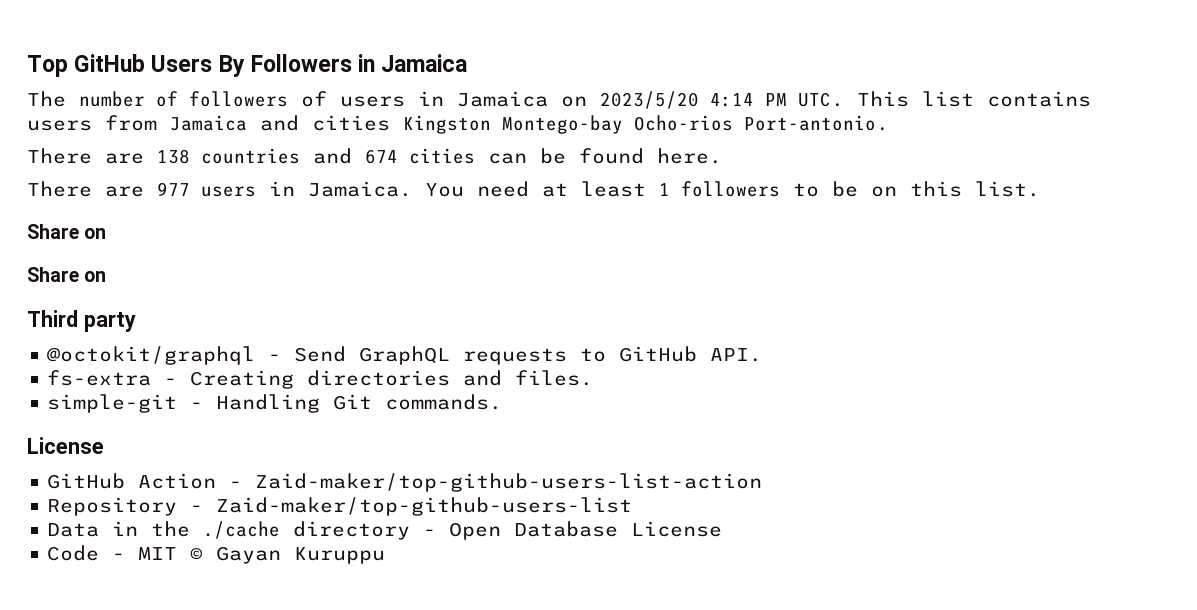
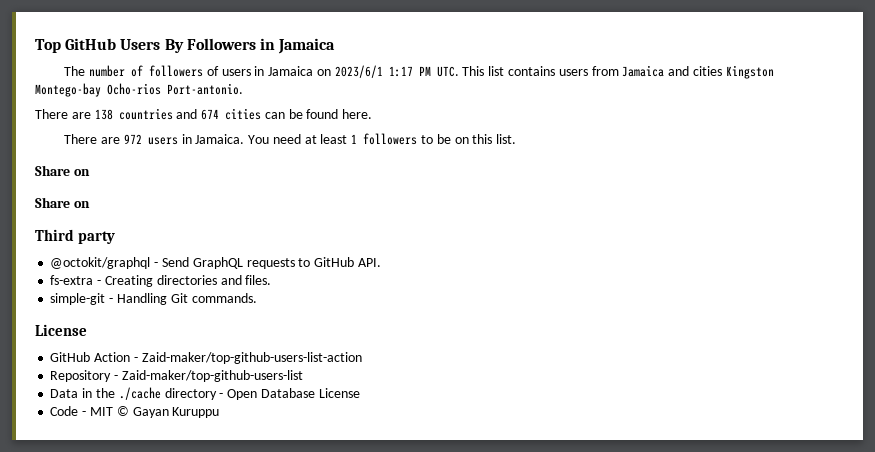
[600,91,754,109] 2023/5/20 4:14 -> [334,65,413,78] 2023/6/1 1:17
[157,182,190,196] 977 -> [123,134,142,144] 972

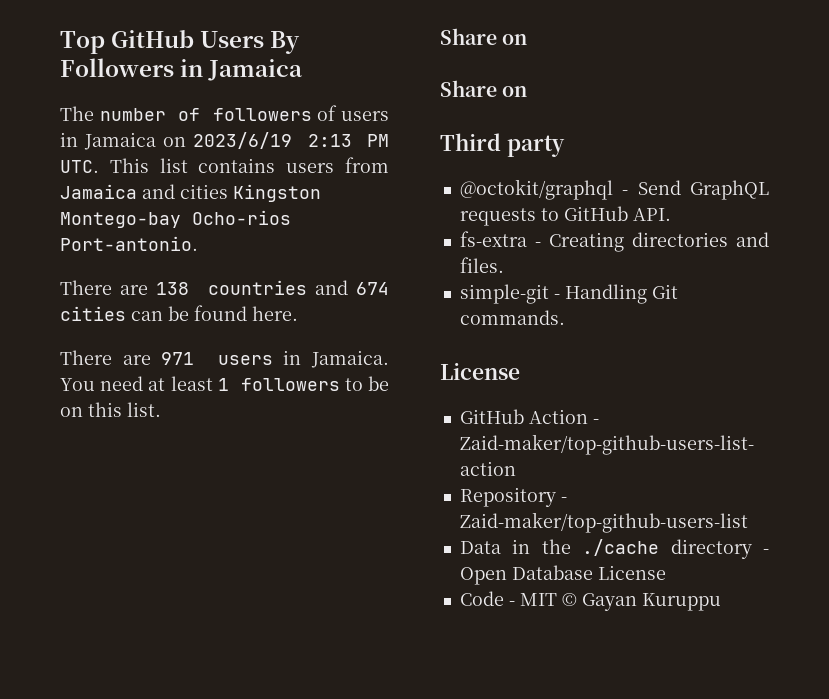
[334,65,413,78] 2023/6/1 1:17 -> [193,132,352,149] 2023/6/19 2:13
[123,134,142,144] 972 -> [161,352,195,365] 971

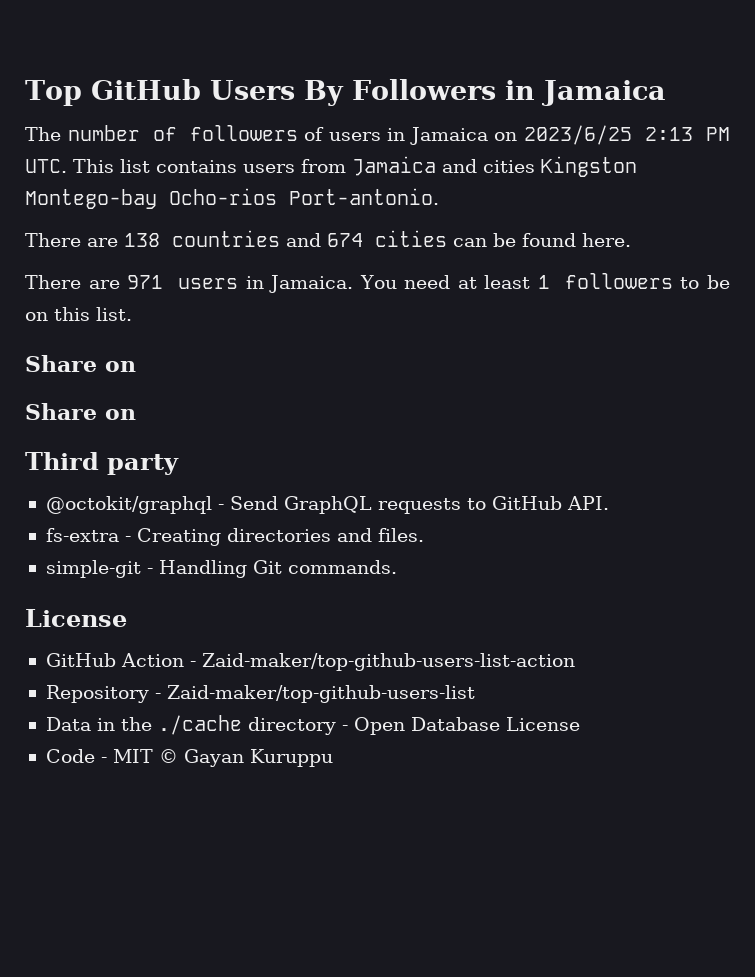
[193,132,293,149] 2023/6/19 -> [523,125,632,145] 2023/6/25

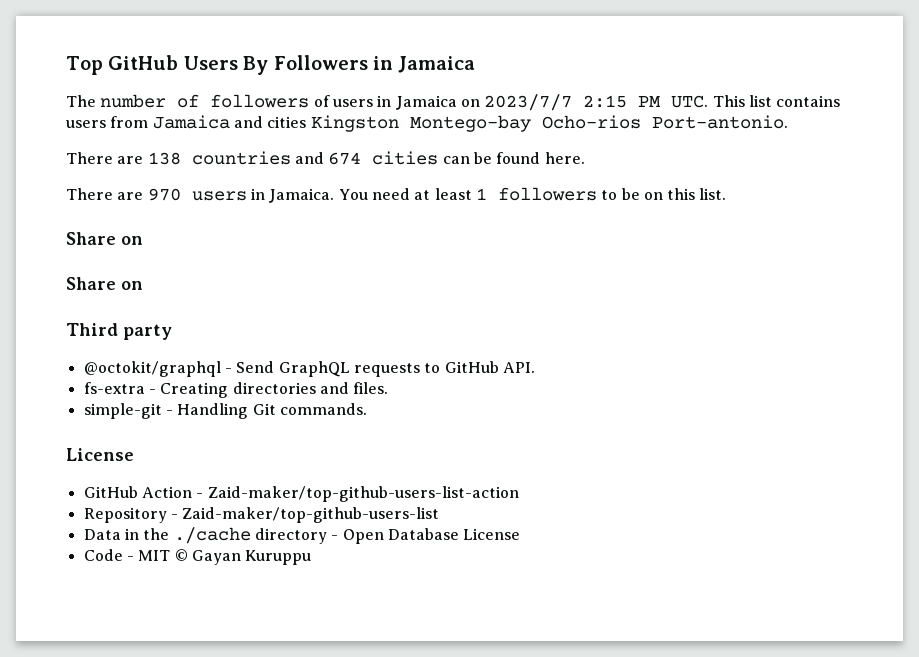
[523,125,693,145] 2023/6/25 2:13 -> [484,94,628,111] 2023/7/7 2:15
[127,275,164,289] 971 -> [147,188,181,201] 970

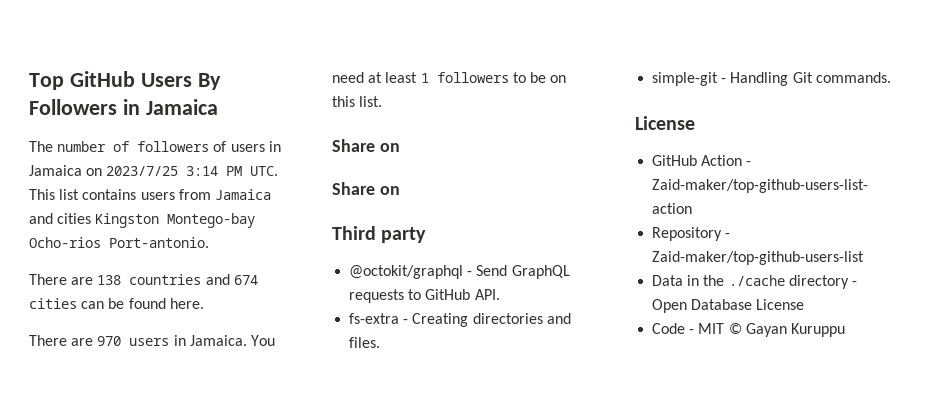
[484,94,628,111] 2023/7/7 2:15 -> [106,166,219,176] 2023/7/25 3:14

